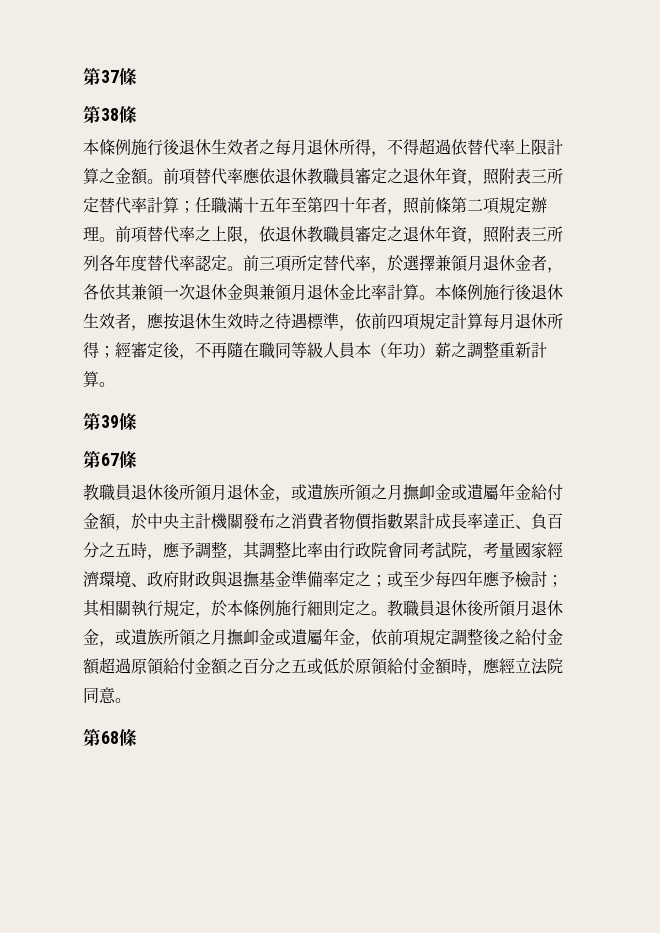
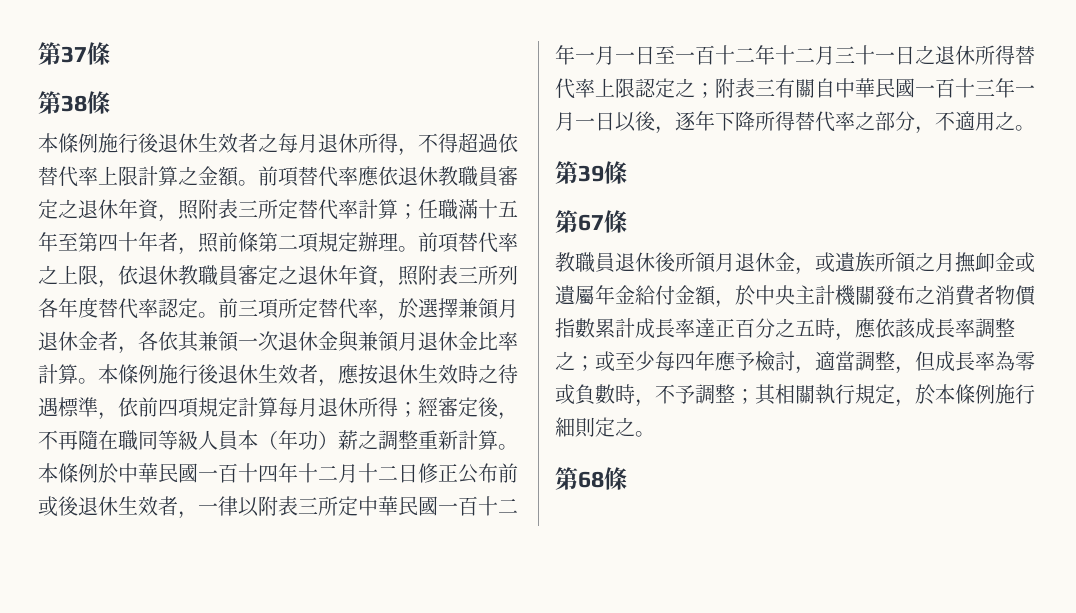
(115, 384) none -> [38,463,518,484] [38,496,518,519] [555,45,1035,65] [555,78,1035,99] [555,111,1035,134] 本條例於中華民國一百十四年十二月十二日修正公布前或後退休生效者，一律以附表三所定中華民國一百十二年一月一日至一百十二年十二月三十一日之退休所得替代率上限認定之；附表三有關自中華民國一百十三年一月一日以後，逐年下降所得替代率之部分，不適用之。
[515,513,548,530] 、負 -> (735, 328) none
[179,541,563,560] [83,571,355,588] 予調整，其調整比率由行政院會同考試院，考量國家經濟環境、政府財政與退撫基金準備率定 -> [875,318,1015,339] 依該成長率調整
(547, 579) none -> [795,351,1035,374] [555,384,735,407] ，適當調整，但成長率為零或負數時，不予調整
[387,600,563,617] [83,628,563,647] [83,657,563,676] [83,687,131,704] 教職員退休後所領月退休金，或遺族所領之月撫卹金或遺屬年金，依前項規定調整後之給付金額超過原領給付金額之百分之五或低於原領給付金額時，應經立法院同意。 -> (655, 434) none

